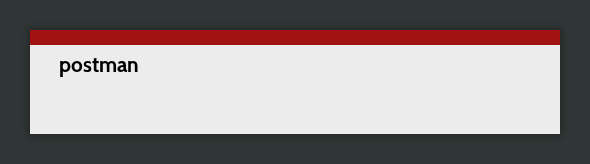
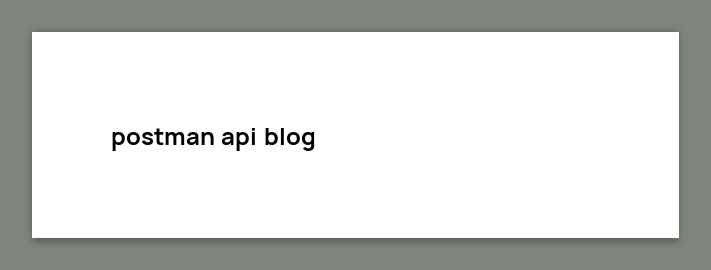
(139, 67) none -> [221,128,316,151] api blog

